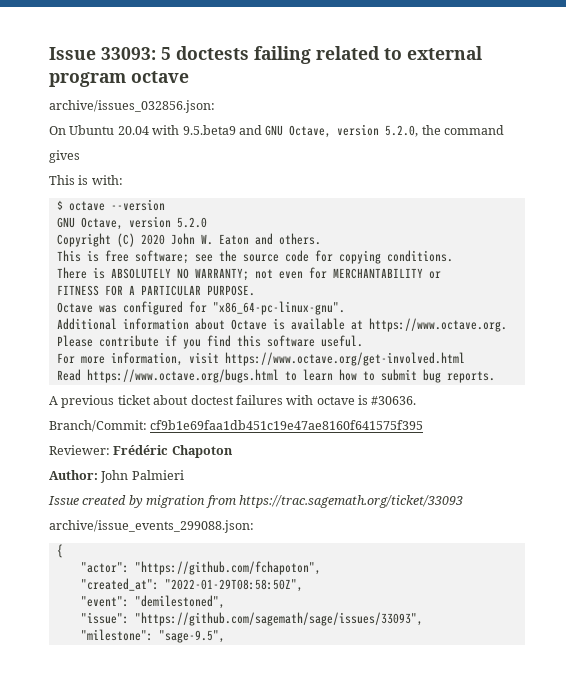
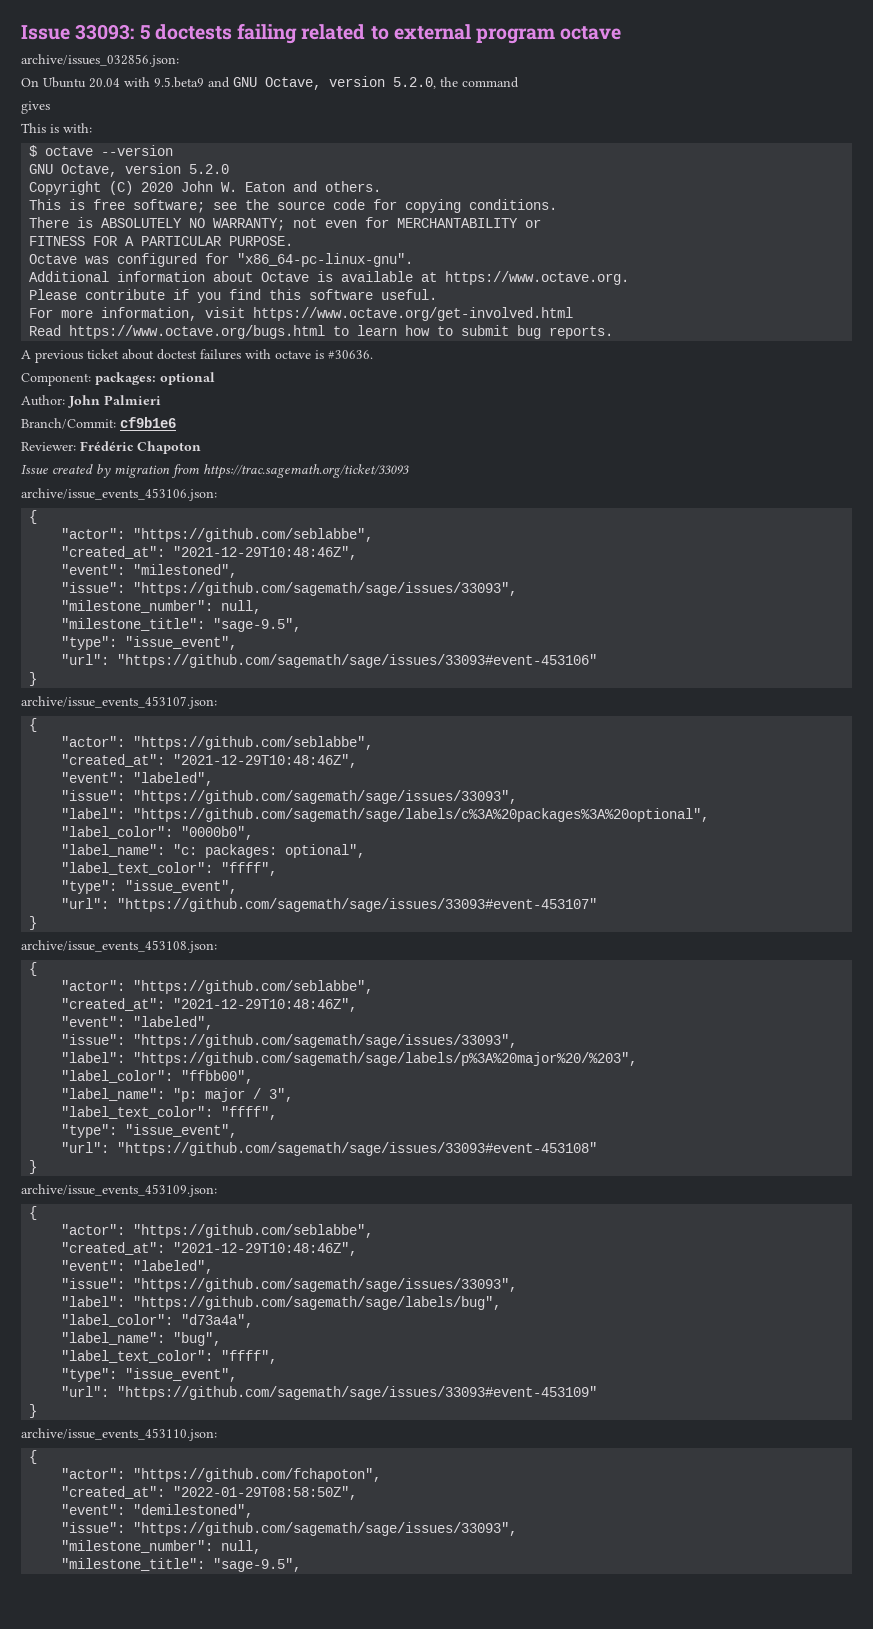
(417, 400) none -> [21,372,215,386] [21,395,161,408] // Component: packages: optional // Author: John Palmieri
[150,420,424,430] cf9b1e69faa1db451c19e47ae8160f641575f395 -> [120,417,176,428] cf9b1e6
[49,470,184,483] // Author: John Palmieri -> (201, 447) none
[49,520,254,533] archive/issue_events_299088.json: -> [21,488,217,501] [29,510,38,524] [61,528,374,542] [61,546,358,560] [61,564,238,578] [61,582,518,596] [61,600,262,614] [61,618,302,632] [61,636,238,650] [61,654,598,668] [29,672,38,686] [21,696,217,709] [29,718,38,732] [61,736,374,750] [61,754,358,768] [61,772,214,786] [61,790,518,804] [61,808,710,822] [61,826,254,840] [61,844,366,858] [61,862,278,876] [61,880,238,894] [61,898,598,912] [29,916,38,930] [21,940,217,953] [29,962,38,976] [61,980,374,994] [61,998,358,1012] [61,1016,214,1030] [61,1034,518,1048] [61,1052,638,1066] [61,1070,254,1084] [61,1088,294,1102] [61,1106,278,1120] [61,1124,238,1138] [61,1142,598,1156] [29,1160,38,1174] [21,1184,217,1197] [29,1206,38,1220] [61,1224,374,1238] [61,1242,358,1256] [61,1260,214,1274] [61,1278,518,1292] [61,1296,502,1310] [61,1314,254,1328] [61,1332,222,1346] [61,1350,278,1364] [61,1368,238,1382] [61,1386,598,1400] [29,1404,38,1418] [21,1428,217,1441] archive/issue_events_453106.json: // { // "actor": "https://github.com/seblabbe", // "created_at": "2021-12-29T10:48:46Z", // "event": "milestoned", // "issue": "https://github.com/sagemath/sage/issues/33093", // "milestone_number": null, // "milestone_title": "sage-9.5", // "type": "issue_event", // "url": "https://github.com/sagemath/sage/issues/33093#event-453106" // } // archive/issue_events_453107.json: // { // "actor": "https://github.com/seblabbe", // "created_at": "2021-12-29T10:48:46Z", // "event": "labeled", // "issue": "https://github.com/sagemath/sage/issues/33093", // "label": "https://github.com/sagemath/sage/labels/c%3A%20packages%3A%20optional", // "label_color": "0000b0", // "label_name": "c: packages: optional", // "label_text_color": "ffff", // "type": "issue_event", // "url": "https://github.com/sagemath/sage/issues/33093#event-453107" // } // archive/issue_events_453108.json: // { // "actor": "https://github.com/seblabbe", // "created_at": "2021-12-29T10:48:46Z", // "event": "labeled", // "issue": "https://github.com/sagemath/sage/issues/33093", // "label": "https://github.com/sagemath/sage/labels/p%3A%20major%20/%203", // "label_color": "ffbb00", // "label_name": "p: major / 3", // "label_text_color": "ffff", // "type": "issue_event", // "url": "https://github.com/sagemath/sage/issues/33093#event-453108" // } // archive/issue_events_453109.json: // { // "actor": "https://github.com/seblabbe", // "created_at": "2021-12-29T10:48:46Z", // "event": "labeled", // "issue": "https://github.com/sagemath/sage/issues/33093", // "label": "https://github.com/sagemath/sage/labels/bug", // "label_color": "d73a4a", // "label_name": "bug", // "label_text_color": "ffff", // "type": "issue_event", // "url": "https://github.com/sagemath/sage/issues/33093#event-453109" // } // archive/issue_events_453110.json:
[80,629,153,641] "milestone": -> [61,1540,262,1554] [61,1558,206,1571] "milestone_number": null, // "milestone_title":

